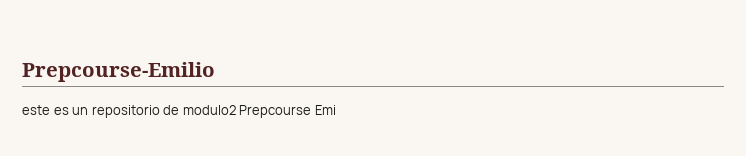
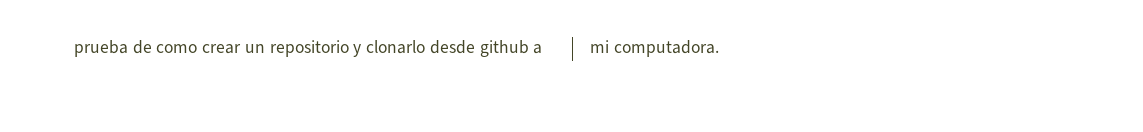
[22,62,215,82] [22,105,336,118] Prepcourse-Emilio // este es un repositorio de modulo2 Prepcourse Emi -> [74,40,719,57] prueba de como crear un repositorio y clonarlo desde github a mi computadora.

